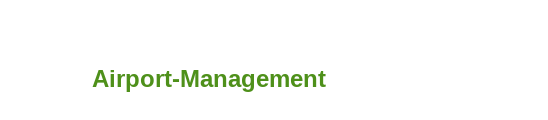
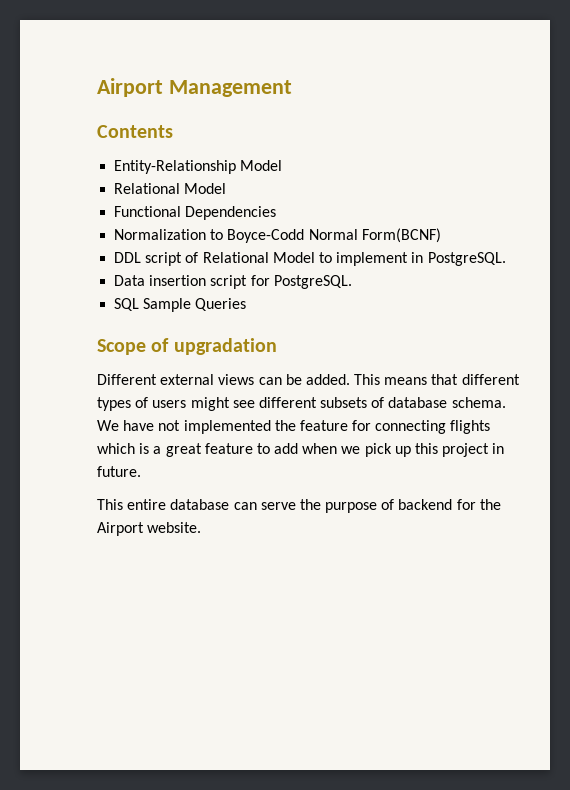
[92,70,326,92] Airport-Management -> [97,78,292,97] [97,125,173,138] [114,160,283,174] [114,183,227,194] [114,206,277,220] [114,228,441,243] [114,252,506,266] [114,275,352,289] [114,298,247,312] [97,338,277,355] [97,374,520,385] [97,397,506,411] [97,420,491,434] [97,443,505,457] [97,466,141,477] [97,499,501,513] [97,522,202,536] Airport Management // Contents // Entity-Relationship Model // Relational Model // Functional Dependencies // Normalization to Boyce-Codd Normal Form(BCNF) // DDL script of Relational Model to implement in PostgreSQL. // Data insertion script for PostgreSQL. // SQL Sample Queries // Scope of upgradation // Different external views can be added. This means that different types of users might see different subsets of database schema. We have not implemented the feature for connecting flights which is a great feature to add when we pick up this project in future. // This entire database can serve the purpose of backend for the Airport website.

